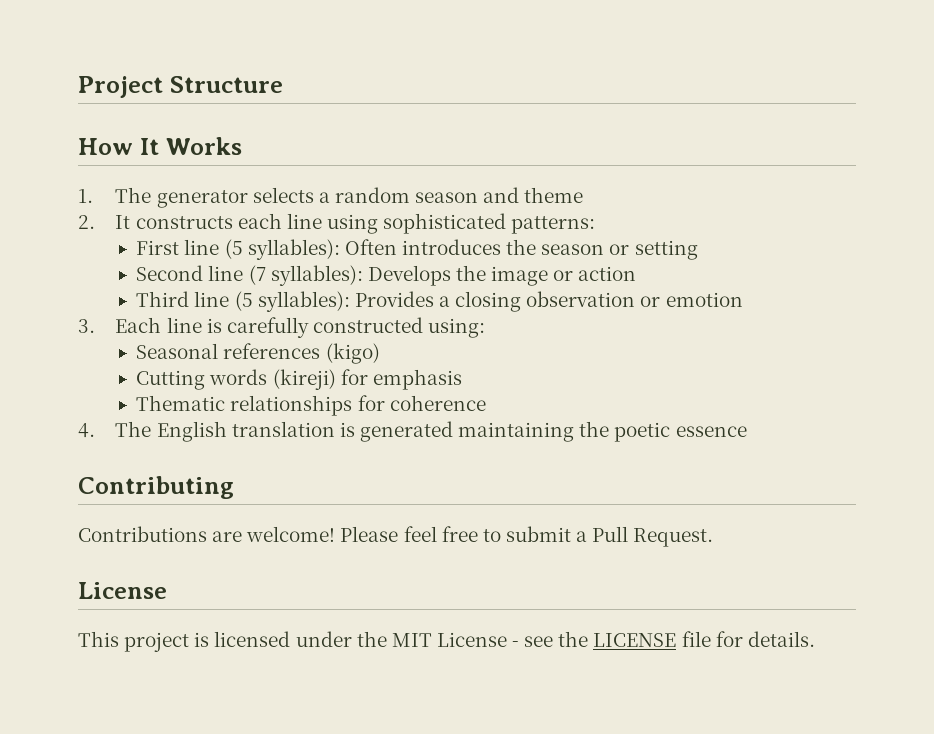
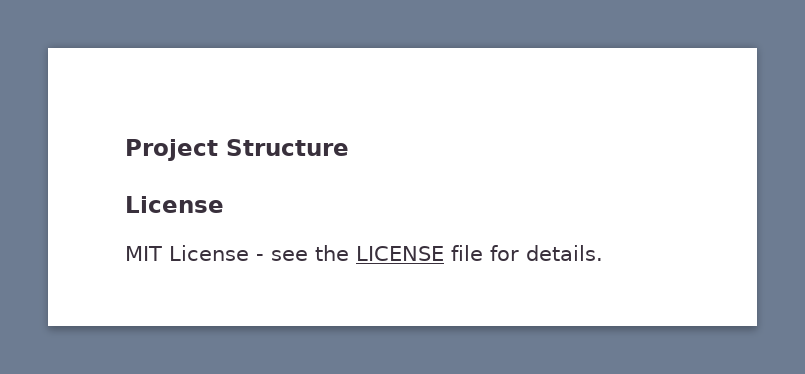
[78,137,243,155] [78,187,584,208] [78,213,596,234] [136,239,698,260] [136,265,637,286] [136,291,743,312] [78,317,486,338] [136,343,380,364] [136,369,462,390] [136,395,486,416] [78,421,747,442] [78,476,234,499] [78,526,714,547] [78,582,167,599] [78,631,387,652] How It Works // 1. The generator selects a random season and theme // 2. It constructs each line using sophisticated patterns: // First line (5 syllables): Often introduces the season or setting // Second line (7 syllables): Develops the image or action // Third line (5 syllables): Provides a closing observation or emotion // 3. Each line is carefully constructed using: // Seasonal references (kigo) // Cutting words (kireji) for emphasis // Thematic relationships for coherence // 4. The English translation is generated maintaining the poetic essence // Contributing // Contributions are welcome! Please feel free to submit a Pull Request. // License // This project is licensed under the -> [125,196,224,213] License //

